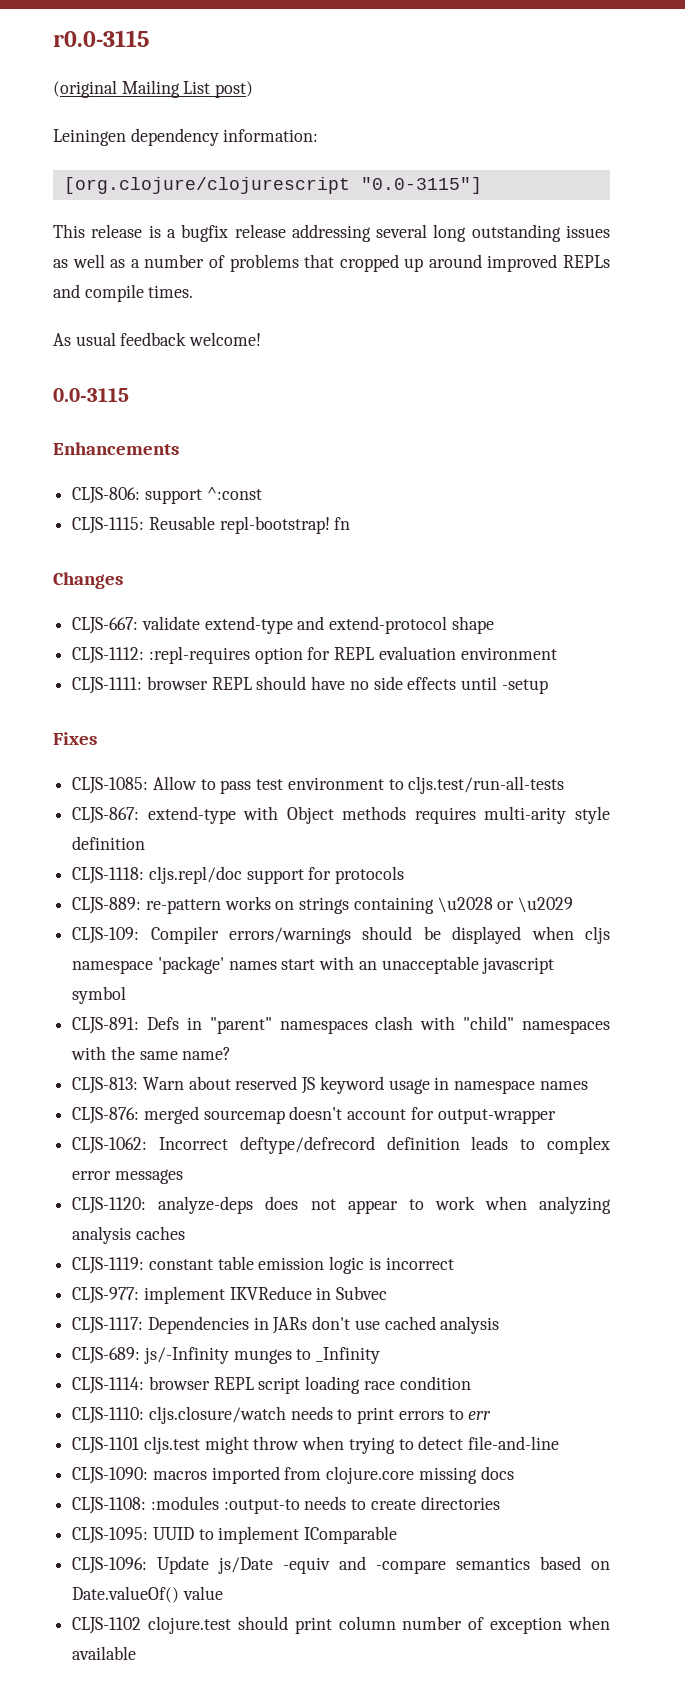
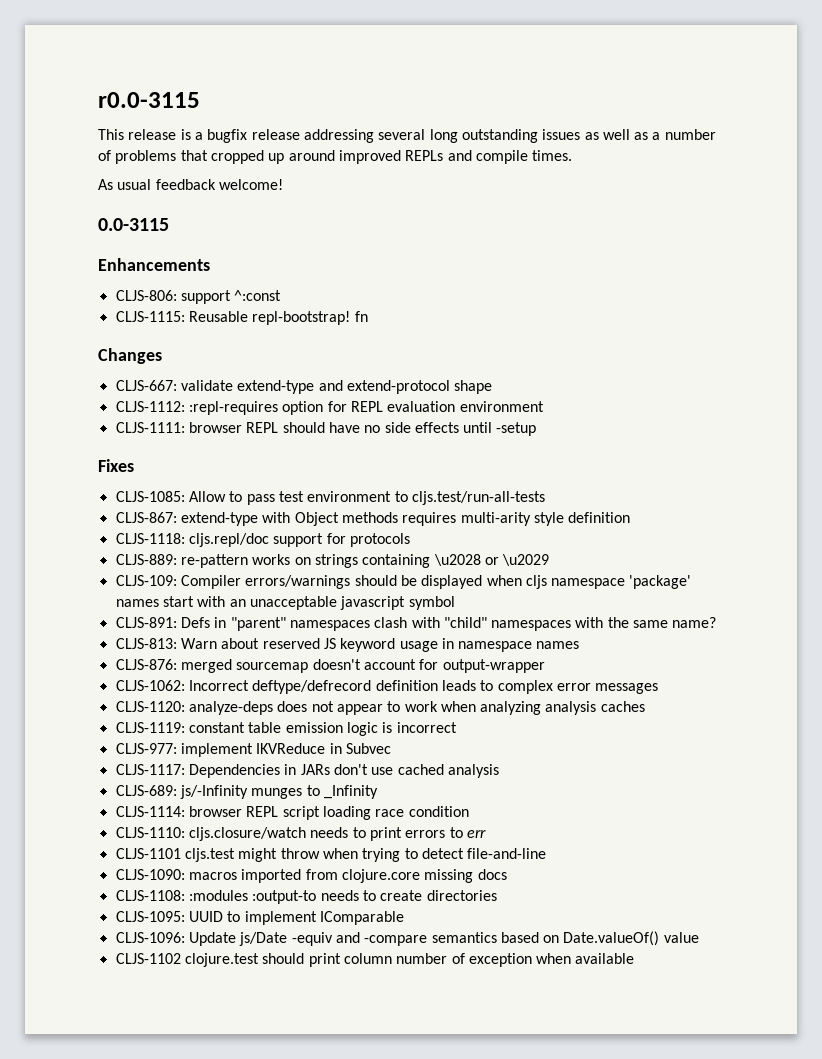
[53,80,254,98] [53,128,319,146] [63,177,482,194] // (original Mailing List post) // Leiningen dependency information: // [org.clojure/clojurescript "0.0-3115"] -> (200, 100) none

